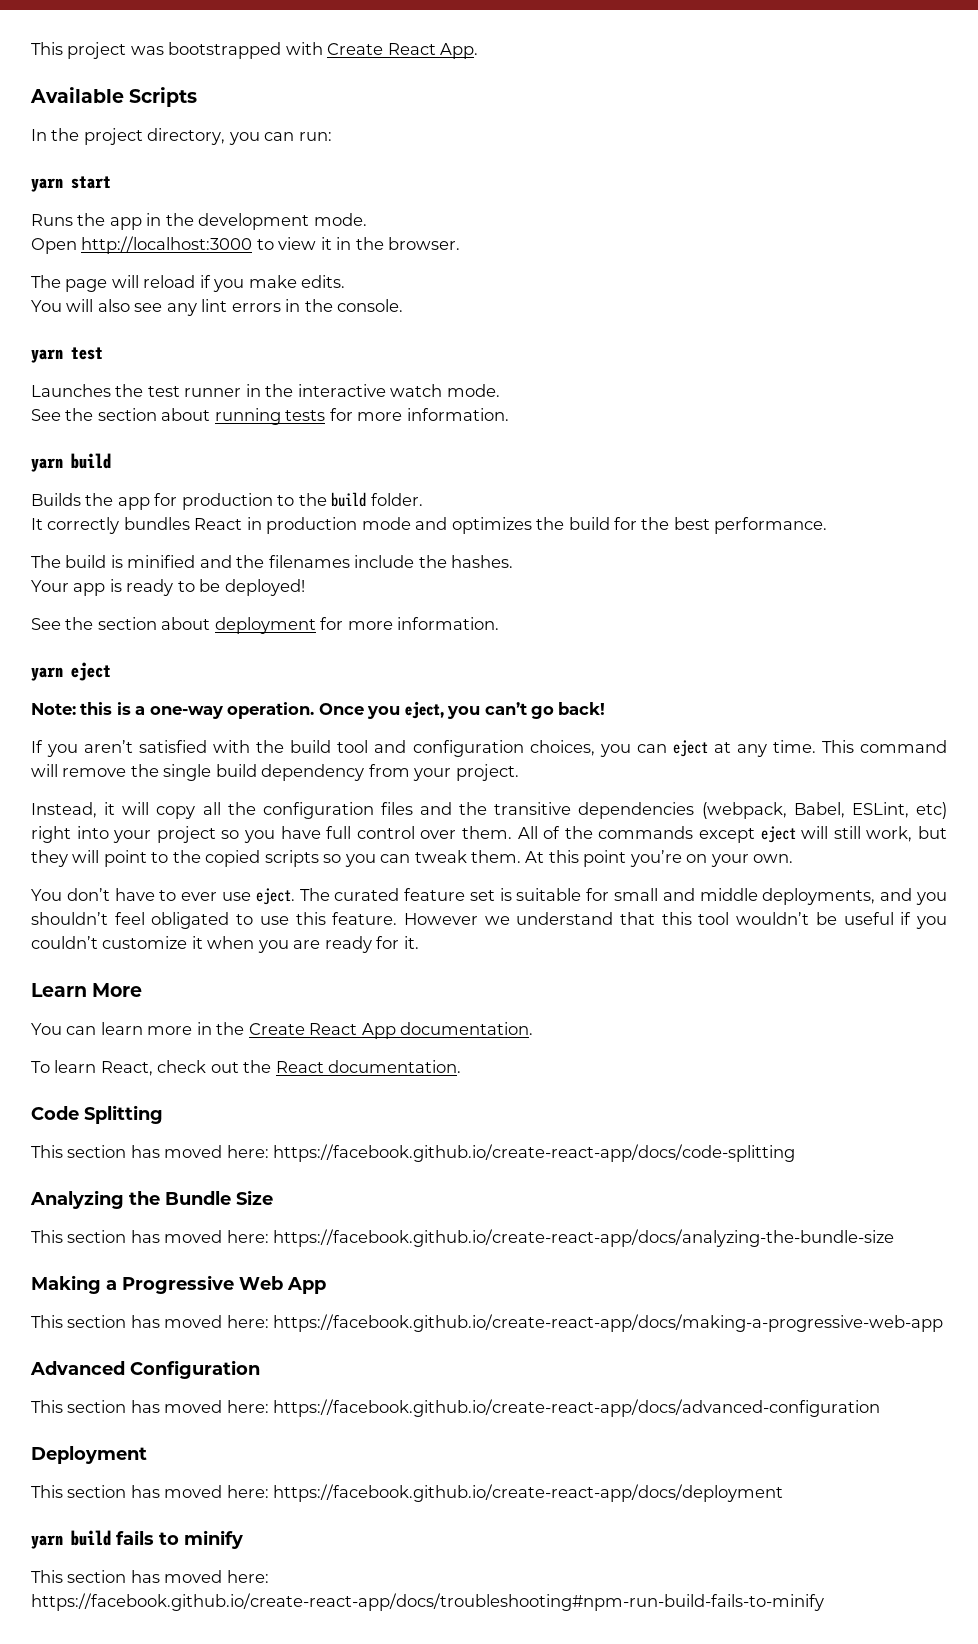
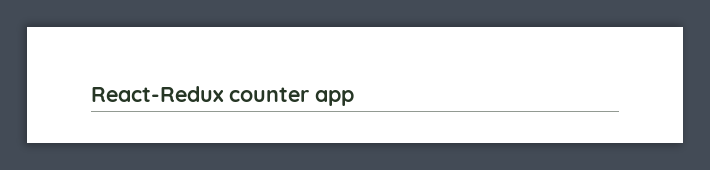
[31,42,479,59] [30,87,198,107] [31,128,332,145] [31,176,111,192] [31,213,367,230] [31,236,461,254] [31,275,346,292] [31,299,404,316] [31,347,103,363] [31,384,500,397] [31,408,509,425] [31,453,111,472] [31,492,423,510] [31,517,828,534] [31,555,514,568] [31,579,305,596] [31,617,500,634] [31,662,111,681] [31,701,606,719] [31,740,947,757] [31,764,519,781] [31,802,947,819] [31,826,948,843] [31,850,794,867] [31,888,947,905] [31,912,948,929] [31,936,419,953] [31,983,143,997] [31,1022,534,1039] [31,1060,462,1076] [31,1105,163,1124] [31,1144,796,1162] [30,1190,273,1209] [31,1229,895,1247] [31,1275,326,1294] [31,1314,944,1332] [30,1360,260,1379] [31,1399,881,1417] [31,1446,147,1464] [31,1484,784,1502] [31,1530,243,1549] [31,1570,269,1583] [31,1593,824,1611] This project was bootstrapped with Create React App. // Available Scripts // In the project directory, you can run: // yarn start // Runs the app in the development mode. // Open http://localhost:3000 to view it in the browser. // The page will reload if you make edits. // You will also see any lint errors in the console. // yarn test // Launches the test runner in the interactive watch mode. // See the section about running tests for more information. // yarn build // Builds the app for production to the build folder. // It correctly bundles React in production mode and optimizes the build for the best performance. // The build is minified and the filenames include the hashes. // Your app is ready to be deployed! // See the section about deployment for more information. // yarn eject // Note: this is a one-way operation. Once you eject, you can’t go back! // If you aren’t satisfied with the build tool and configuration choices, you can eject at any time. This command will remove the single build dependency from your project. // Instead, it will copy all the configuration files and the transitive dependencies (webpack, Babel, ESLint, etc) right into your project so you have full control over them. All of the commands except eject will still work, but they will point to the copied scripts so you can tweak them. At this point you’re on your own. // You don’t have to ever use eject. The curated feature set is suitable for small and middle deployments, and you shouldn’t feel obligated to use this feature. However we understand that this tool wouldn’t be useful if you couldn’t customize it when you are ready for it. // Learn More // You can learn more in the Create React App documentation. // To learn React, check out the React documentation. // Code Splitting // This section has moved here: https://facebook.github.io/create-react-app/docs/code-splitting // Analyzing the Bundle Size // This section has moved here: https://facebook.github.io/create-react-app/docs/analyzing-the-bundle-size // Making a Progressive Web App // This section has moved here: https://facebook.github.io/create-react-app/docs/making-a-progressive-web-app // Advanced Configuration // This section has moved here: https://facebook.github.io/create-react-app/docs/advanced-configuration // Deployment // This section has moved here: https://facebook.github.io/create-react-app/docs/deployment // yarn build fails to minify // This section has moved here: https://facebook.github.io/create-react-app/docs/troubleshooting#npm-run-build-fails-to-minify -> [91,86,354,106] React-Redux counter app

